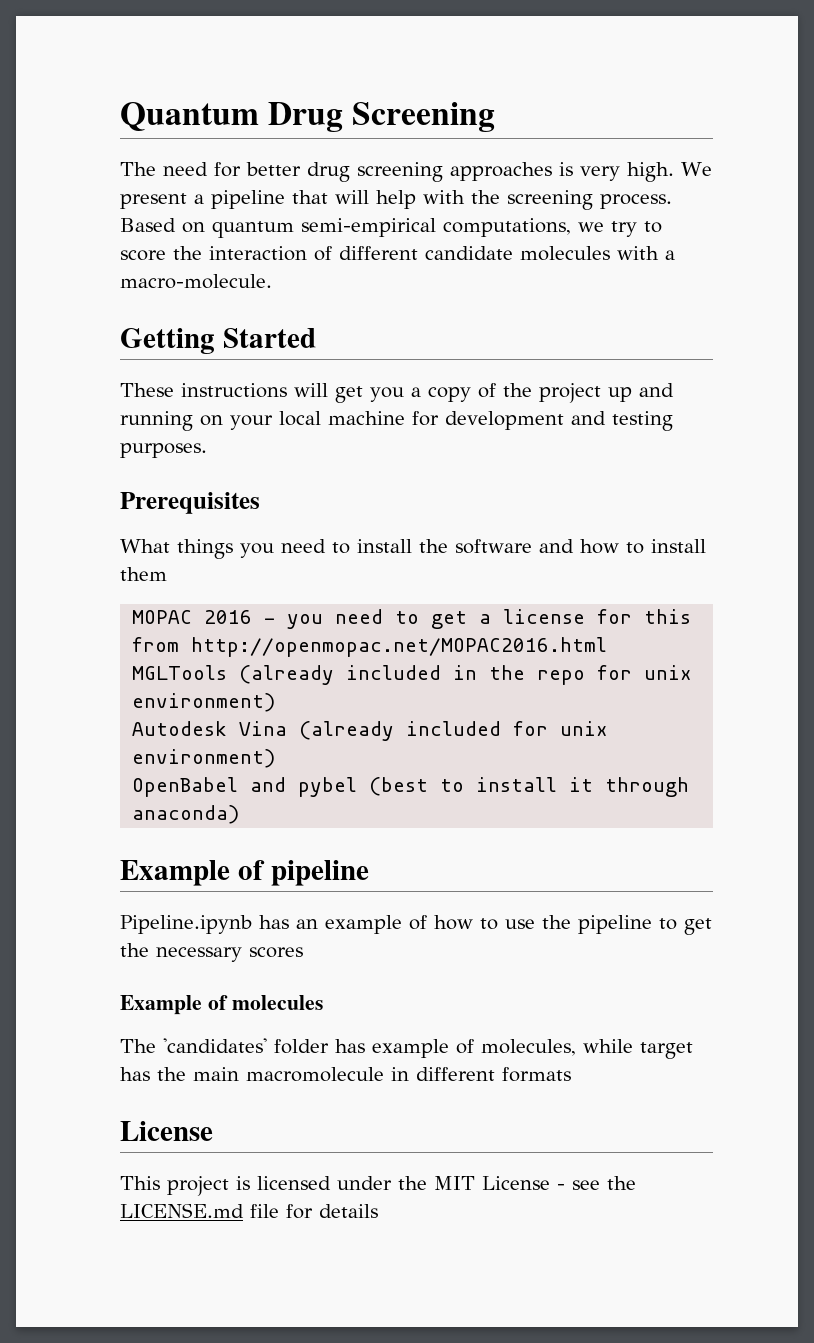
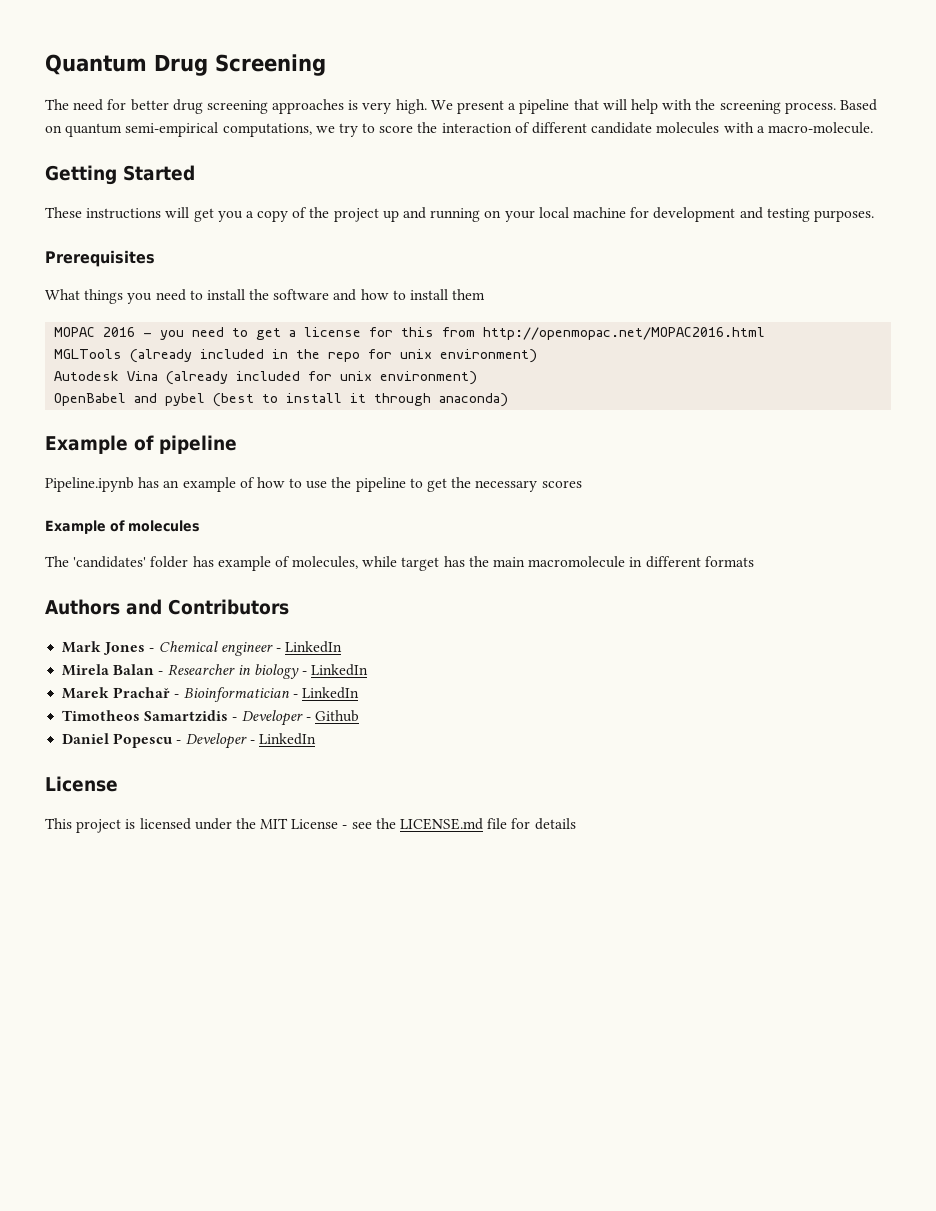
(571, 1074) none -> [45,599,289,615] [62,641,343,656] [62,664,369,679] [62,687,359,702] [62,710,359,726] [62,733,316,749] // Authors and Contributors // Mark Jones - Chemical engineer - LinkedIn // Mirela Balan - Researcher in biology - LinkedIn // Marek Prachař - Bioinformatician - LinkedIn // Timotheos Samartzidis - Developer - Github // Daniel Popescu - Developer - LinkedIn

